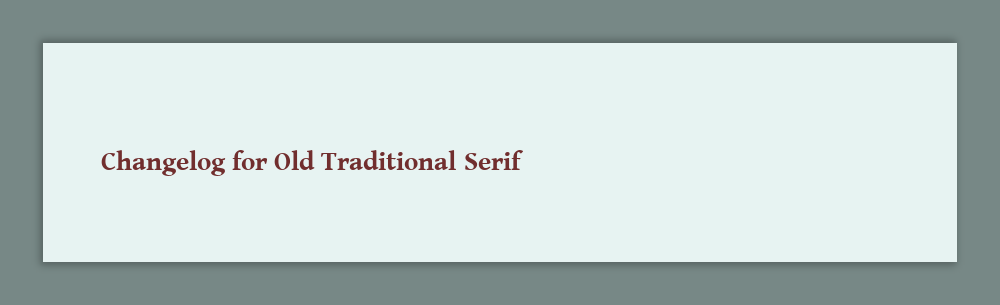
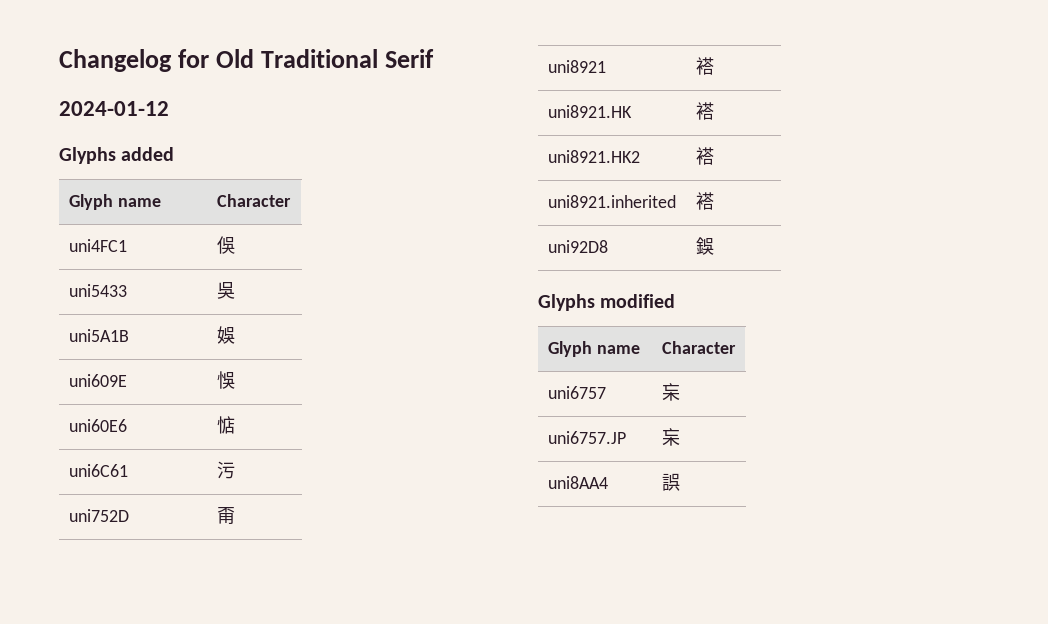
(524, 160) none -> [59,101,169,116] [59,147,175,164] [68,194,161,210] [216,194,291,207] [68,239,127,252] [216,236,235,254] [68,284,127,297] [216,282,235,299] [68,329,129,342] [216,326,235,344] [68,374,127,387] [216,371,235,389] [68,419,127,432] [216,416,235,434] [68,464,128,477] [216,461,235,479] [68,509,129,522] [216,507,235,524] [547,60,606,73] [695,57,714,75] [547,105,632,118] [695,102,714,120] [547,150,640,163] [695,147,714,165] [547,195,676,208] [695,192,714,210] [547,240,608,253] [695,237,714,255] [538,294,676,311] [547,341,640,357] [661,341,736,354] [547,386,606,399] [661,383,680,401] [547,431,626,444] [661,428,680,446] [547,476,608,489] [661,473,680,491] // 2024-01-12 // Glyphs added // Glyph name | Character // uni4FC1 | 俁 // uni5433 | 吳 // uni5A1B | 娛 // uni609E | 悞 // uni60E6 | 惦 // uni6C61 | 污 // uni752D | 甭 // uni8921 | 褡 // uni8921.HK | 褡 // uni8921.HK2 | 褡 // uni8921.inherited | 褡 // uni92D8 | 鋘 // Glyphs modified // Glyph name | Character // uni6757 | 杗 // uni6757.JP | 杗 // uni8AA4 | 誤

